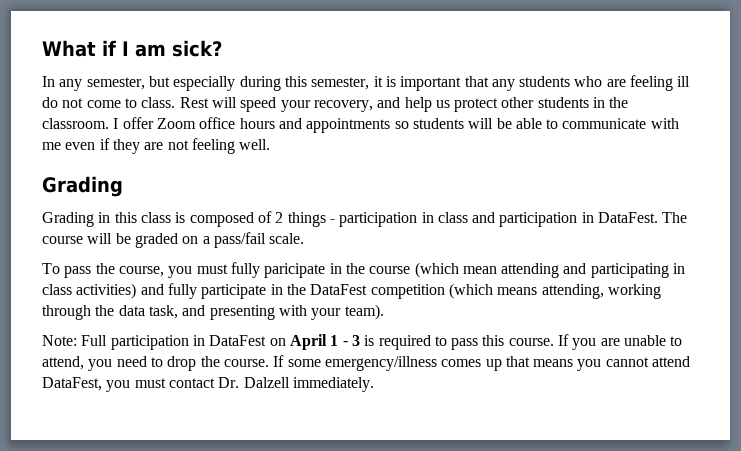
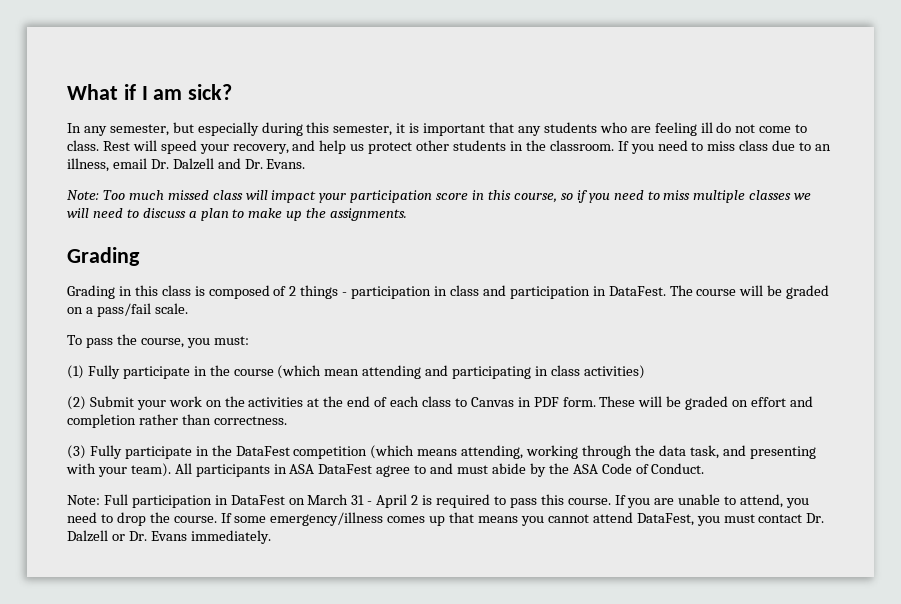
[113,117,679,133] [42,138,271,154] I offer Zoom office hours and appointments so students will be able to communicate with me even if they are not feeling well. -> [617,140,832,154] [67,158,306,172] [67,190,812,203] [67,208,408,221] If you need to miss class due to an illness, email Dr. Dalzell and Dr. Evans. // Note: Too much missed class will impact your participation score in this course, so if you need to miss multiple classes we will need to discuss a plan to make up the assignments.
[196,262,326,278] must fully paricipate -> [213,336,249,345] [67,365,190,379] must: // (1) Fully participate
[140,283,197,299] and fully -> [67,396,813,410] [67,414,287,428] [67,445,122,459] // (2) Submit your work on the activities at the end of each class to Canvas in PDF form. These will be graded on effort and completion rather than correctness. // (3) Fully
(384, 312) none -> [174,463,705,477] All participants in ASA DataFest agree to and must abide by the ASA Code of Conduct.
[289,334,360,350] April 1 - 3 -> [307,494,419,508] March 31 - April 2
(290, 382) none -> [111,531,187,541] or Dr. Evans

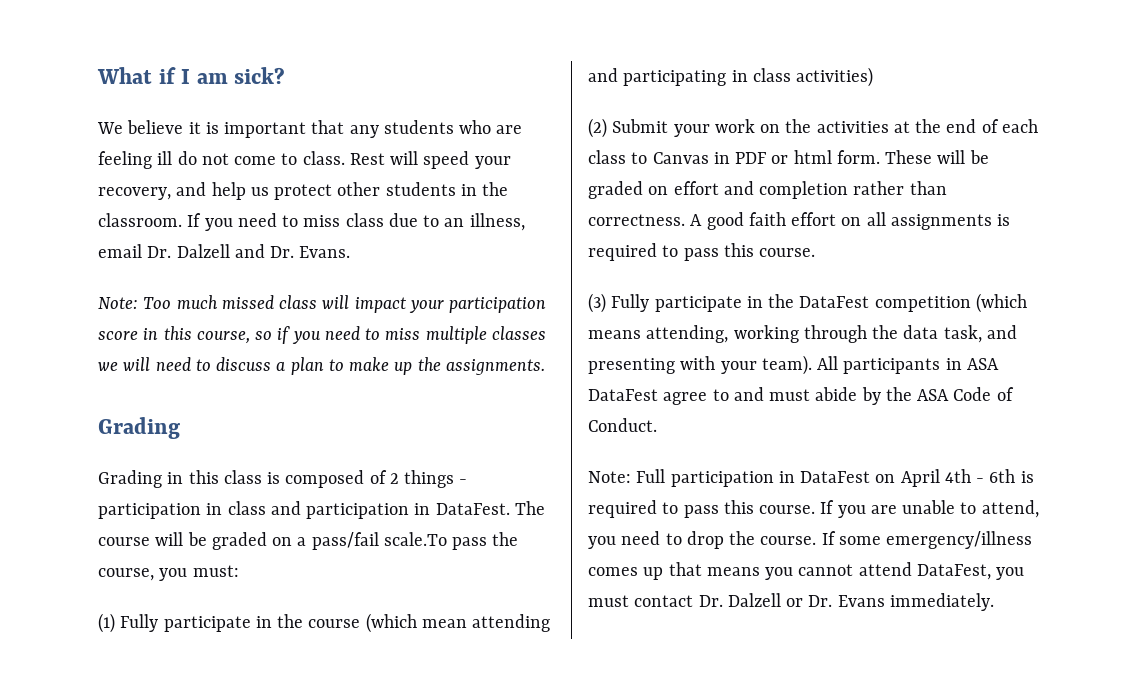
[67,122,393,136] In any semester, but especially during this semester, -> [97,120,184,134] We believe
[154,303,188,314] [67,335,82,345] scale. // To -> [383,532,447,546] scale.To
(559, 402) none -> [771,150,832,164] or html
(287, 420) none -> [690,212,1011,230] [588,243,816,261] A good faith effort on all assignments is required to pass this course.
[307,494,419,508] March 31 - April 2 -> [900,469,1016,487] April 4th - 6th

